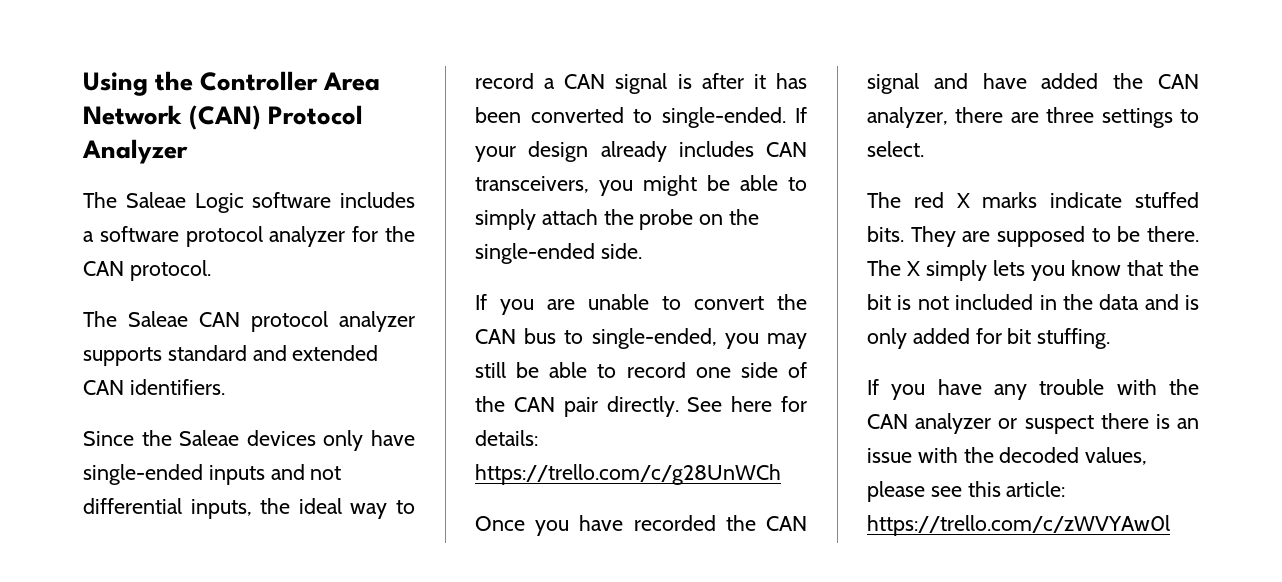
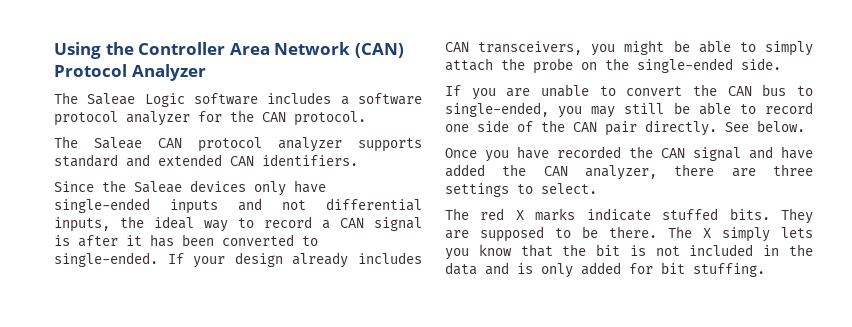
[731,396,807,412] [475,430,538,446] [475,464,781,485] here for details: https://trello.com/c/g28UnWCh -> [757,120,805,132] below.
[867,379,1199,400] [867,413,1199,434] [867,447,1148,465] [867,481,1066,502] [867,515,1170,536] // If you have any trouble with the CAN analyzer or suspect there is an issue with the decoded values, please see this article: https://trello.com/c/zWVYAw0l -> (765, 270) none

